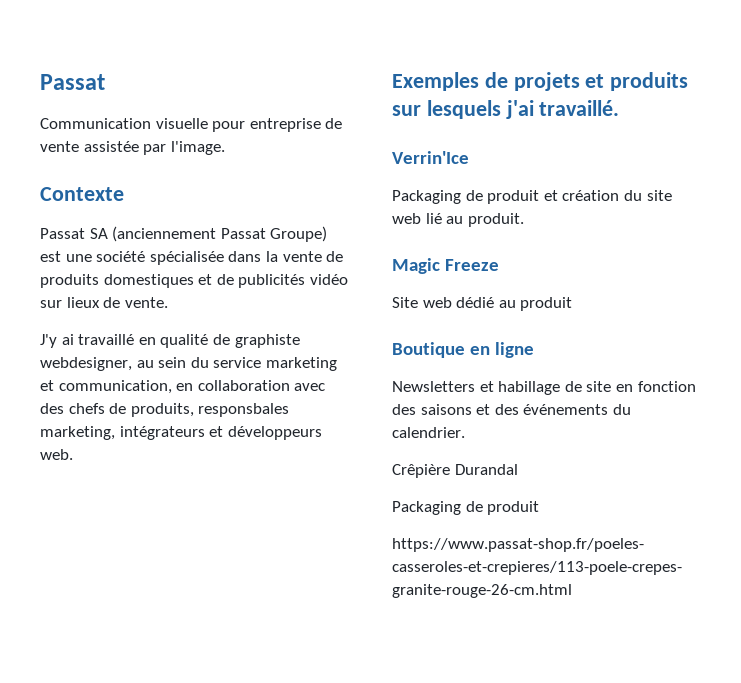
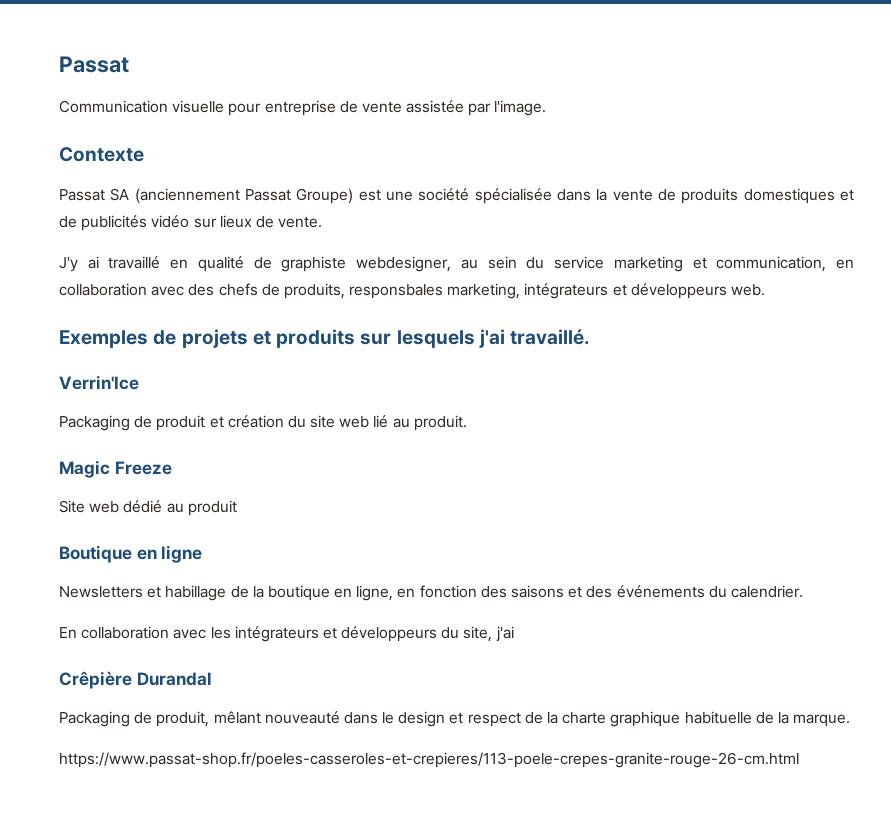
[586,381,612,392] site -> [252,585,394,601] la boutique en ligne,
[392,464,518,478] [392,501,540,515] Crêpière Durandal // Packaging de produit -> [59,626,514,642] [59,671,212,689] [59,711,851,727] En collaboration avec les intégrateurs et développeurs du site, j'ai // Crêpière Durandal // Packaging de produit, mêlant nouveauté dans le design et respect de la charte graphique habituelle de la marque.

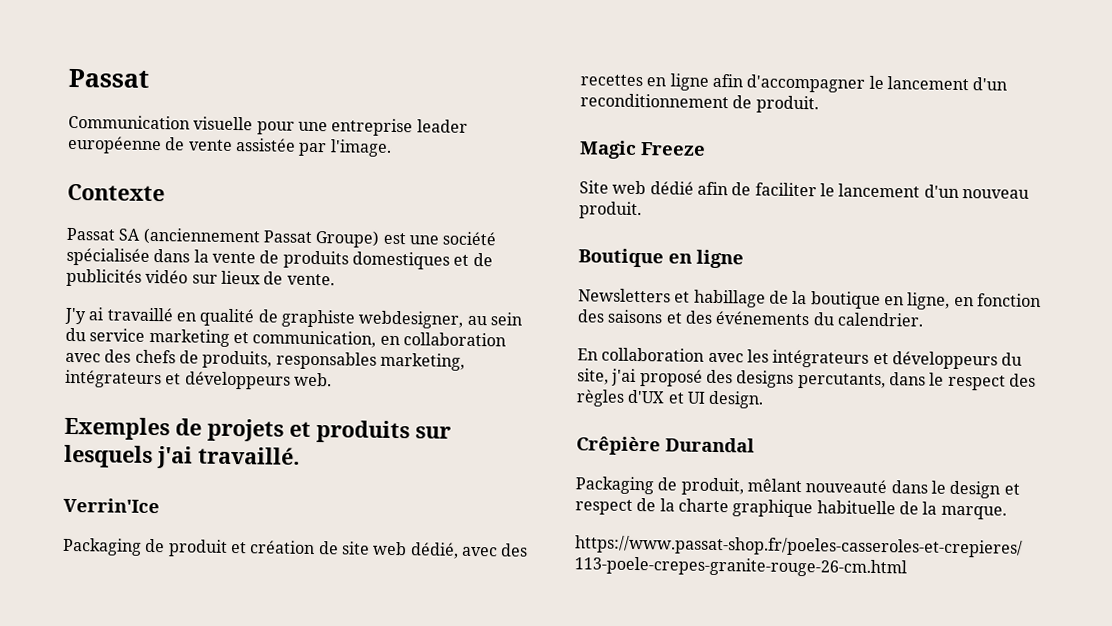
[264,100,336,116] entreprise -> [297,118,468,137] [67,135,162,155] une entreprise leader européenne
[349,284,444,299] responsbales -> [275,351,377,370] responsables
[287,416,306,428] du -> [317,541,339,555] de
[373,415,410,428] lié au -> [409,542,529,559] [580,73,1008,93] [580,93,753,109] dédié, avec des recettes en ligne afin d'accompagner le lancement d'un reconditionnement de
[166,500,237,516] au produit -> [696,181,1029,199] [579,201,642,220] afin de faciliter le lancement d'un nouveau produit.
(514, 634) none -> [639,369,1036,391] [576,389,765,409] proposé des designs percutants, dans le respect des règles d'UX et UI design.

